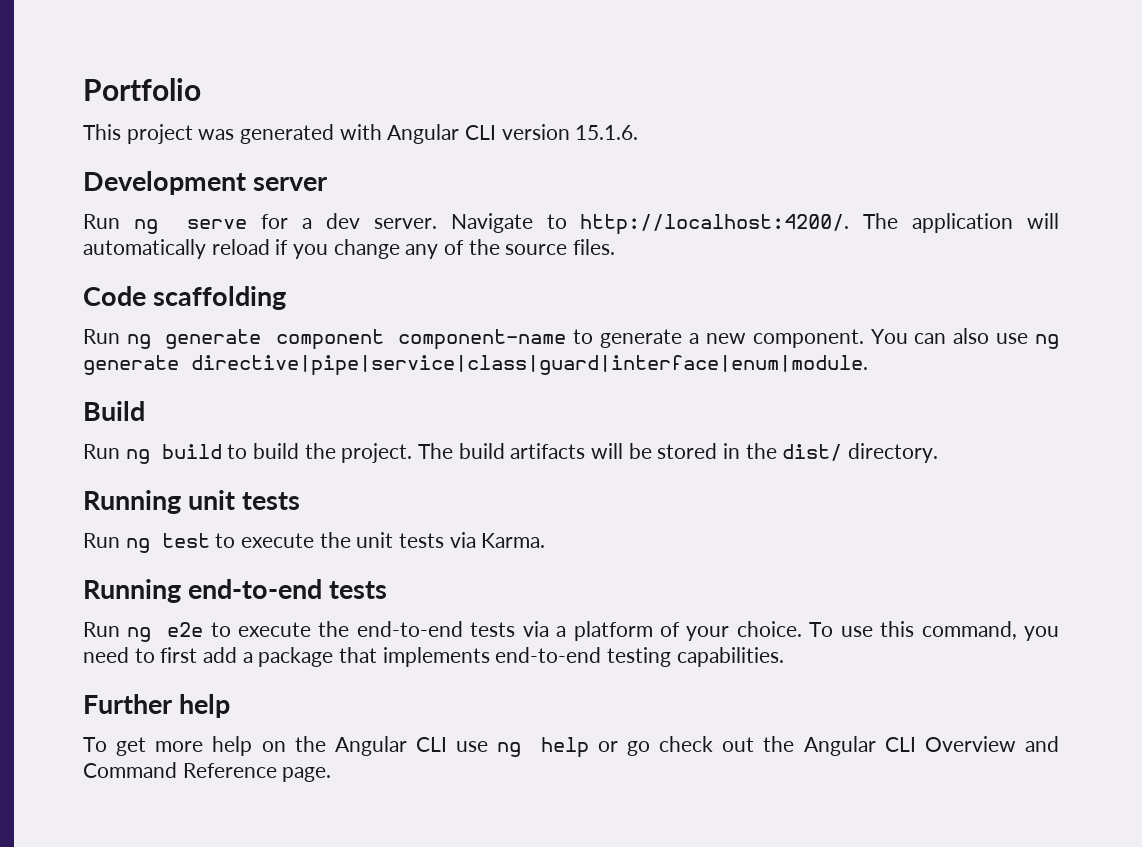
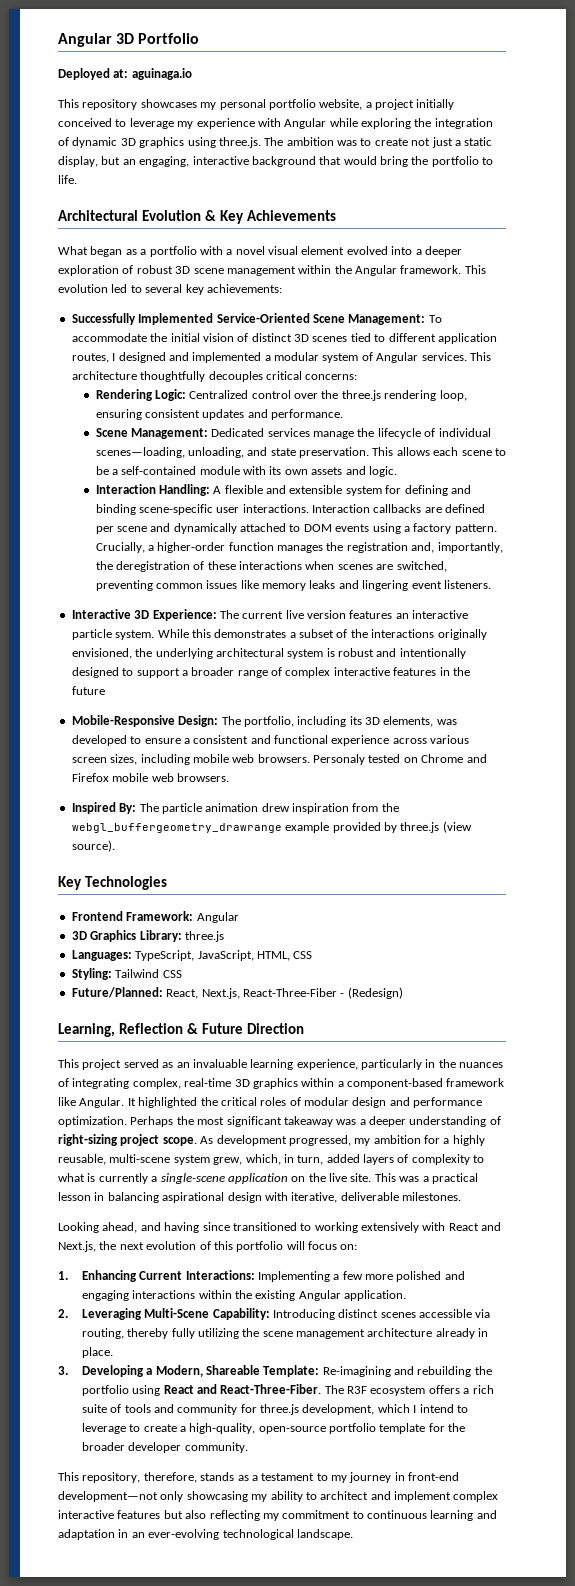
(83, 89) none -> [58,33,135,47] Angular 3D
[83,124,639,144] [83,171,328,195] [83,213,1059,235] [83,239,616,259] [83,286,287,310] [83,328,1059,350] [83,355,868,376] [83,401,145,421] [83,443,939,464] [83,490,301,514] [83,532,546,553] [83,579,388,603] [83,621,1060,642] [83,647,784,667] [83,694,231,718] [83,736,1059,758] [83,762,332,782] This project was generated with Angular CLI version 15.1.6. // Development server // Run ng serve for a dev server. Navigate to http://localhost:4200/. The application will automatically reload if you change any of the source files. // Code scaffolding // Run ng generate component component-name to generate a new component. You can also use ng generate directive|pipe|service|class|guard|interface|enum|module. // Build // Run ng build to build the project. The build artifacts will be stored in the dist/ directory. // Running unit tests // Run ng test to execute the unit tests via Karma. // Running end-to-end tests // Run ng e2e to execute the end-to-end tests via a platform of your choice. To use this command, you need to first add a package that implements end-to-end testing capabilities. // Further help // To get more help on the Angular CLI use ng help or go check out the Angular CLI Overview and Command Reference page. -> [58,68,192,80] [58,99,455,110] [58,118,493,129] [58,137,493,148] [58,156,494,167] [58,175,77,184] [58,210,336,224] [58,246,462,257] [58,265,486,276] [58,284,282,295] [71,313,442,325] [71,333,497,344] [71,352,491,363] [71,371,358,382] [95,389,467,401] [95,409,344,420] [95,428,491,439] [95,447,506,458] [95,466,397,477] [95,484,471,496] [95,504,486,515] [95,523,497,534] [95,542,503,553] [95,561,447,572] [95,580,491,591] [71,609,469,621] [71,629,487,640] [71,648,466,659] [71,667,470,678] [71,686,105,695] [71,715,457,727] [71,735,470,746] [71,754,487,765] [71,773,229,782] [71,802,399,814] [71,821,472,833] [71,840,115,852] [58,876,167,890] [71,911,239,923] [71,930,224,942] [71,950,313,961] [71,968,182,980] [71,987,403,999] [58,1023,304,1037] [58,1059,504,1070] [58,1078,505,1089] [58,1097,483,1108] [58,1116,501,1127] [58,1134,485,1146] [58,1154,485,1165] [58,1173,478,1184] [58,1192,461,1203] [58,1222,502,1233] [58,1241,358,1252] [58,1270,465,1282] [81,1290,407,1301] [58,1308,491,1320] [81,1328,489,1339] [81,1347,113,1358] [58,1365,492,1377] [81,1384,494,1396] [81,1404,468,1415] [81,1423,466,1434] [81,1442,248,1453] [58,1472,460,1483] [58,1491,499,1502] [58,1510,497,1521] [58,1529,353,1540] Deployed at: aguinaga.io // This repository showcases my personal portfolio website, a project initially conceived to leverage my experience with Angular while exploring the integration of dynamic 3D graphics using three.js. The ambition was to create not just a static display, but an engaging, interactive background that would bring the portfolio to life. // Architectural Evolution & Key Achievements // What began as a portfolio with a novel visual element evolved into a deeper exploration of robust 3D scene management within the Angular framework. This evolution led to several key achievements: // Successfully Implemented Service-Oriented Scene Management: To accommodate the initial vision of distinct 3D scenes tied to different application routes, I designed and implemented a modular system of Angular services. This architecture thoughtfully decouples critical concerns: // Rendering Logic: Centralized control over the three.js rendering loop, ensuring consistent updates and performance. // Scene Management: Dedicated services manage the lifecycle of individual scenes—loading, unloading, and state preservation. This allows each scene to be a self-contained module with its own assets and logic. // Interaction Handling: A flexible and extensible system for defining and binding scene-specific user interactions. Interaction callbacks are defined per scene and dynamically attached to DOM events using a factory pattern. Crucially, a higher-order function manages the registration and, importantly, the deregistration of these interactions when scenes are switched, preventing common issues like memory leaks and lingering event listeners. // Interactive 3D Experience: The current live version features an interactive particle system. While this demonstrates a subset of the interactions originally envisioned, the underlying architectural system is robust and intentionally designed to support a broader range of complex interactive features in the future // Mobile-Responsive Design: The portfolio, including its 3D elements, was developed to ensure a consistent and functional experience across various screen sizes, including mobile web browsers. Personaly tested on Chrome and Firefox mobile web browsers. // Inspired By: The particle animation drew inspiration from the webgl_buffergeometry_drawrange example provided by three.js (view source). // Key Technologies // Frontend Framework: Angular // 3D Graphics Library: three.js // Languages: TypeScript, JavaScript, HTML, CSS // Styling: Tailwind CSS // Future/Planned: React, Next.js, React-Three-Fiber - (Redesign) // Learning, Reflection & Future Direction // This project served as an invaluable learning experience, particularly in the nuances of integrating complex, real-time 3D graphics within a component-based framework like Angular. It highlighted the critical roles of modular design and performance optimization. Perhaps the most significant takeaway was a deeper understanding of right-sizing project scope. As development progressed, my ambition for a highly reusable, multi-scene system grew, which, in turn, added layers of complexity to what is currently a single-scene application on the live site. This was a practical lesson in balancing aspirational design with iterative, deliverable milestones. // Looking ahead, and having since transitioned to working extensively with React and Next.js, the next evolution of this portfolio will focus on: // 1. Enhancing Current Interactions: Implementing a few more polished and engaging interactions within the existing Angular application. // 2. Leveraging Multi-Scene Capability: Introducing distinct scenes accessible via routing, thereby fully utilizing the scene management architecture already in place. // 3. Developing a Modern, Shareable Template: Re-imagining and rebuilding the portfolio using React and React-Three-Fiber. The R3F ecosystem offers a rich suite of tools and community for three.js development, which I intend to leverage to create a high-quality, open-source portfolio template for the broader developer community. // This repository, therefore, stands as a testament to my journey in front-end development—not only showcasing my ability to architect and implement complex interactive features but also reflecting my commitment to continuous learning and adaptation in an ever-evolving technological landscape.

